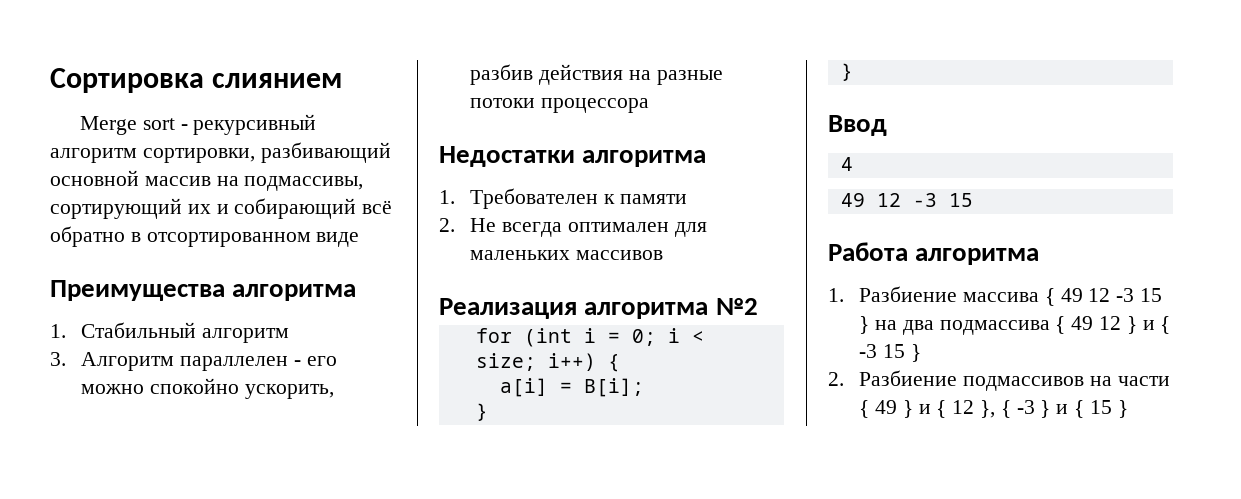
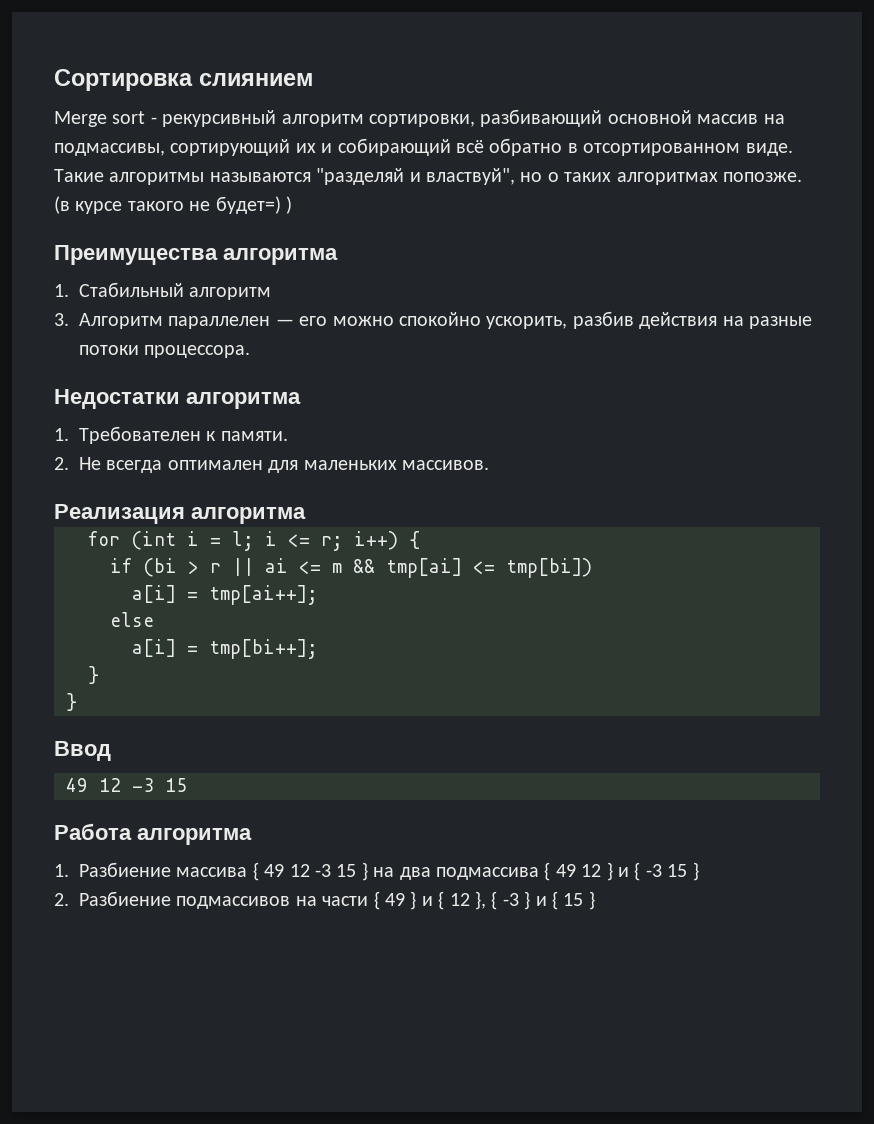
[316,232,360,247] виде -> [745,143,793,156] [54,168,802,185] [54,196,292,214] виде. Такие алгоритмы называются "разделяй и властвуй", но о таких алгоритмах попозже. (в курсе такого не будет=) )
[293,360,301,366] - -> [275,319,294,326] —
[540,98,649,113] процессора -> [144,345,251,358] процессора.
[619,194,687,204] памяти -> [220,431,288,441] памяти.
[575,250,663,260] массивов -> [402,460,489,470] массивов.
[715,298,758,315] №2 -> (306, 515) none
[631,328,704,346] [475,353,620,372] [499,378,644,397] 0; i < size; i++) { // a[i] = B[i]; -> [232,531,420,551] [110,558,592,578] [132,585,318,605] [110,612,154,627] [132,639,318,659] l; i <= r; i++) { // if (bi > r || ai <= m && tmp[ai] <= tmp[bi]) // a[i] = tmp[ai++]; // else // a[i] = tmp[bi++];
[840,157,853,171] // 4 -> (111, 751) none

